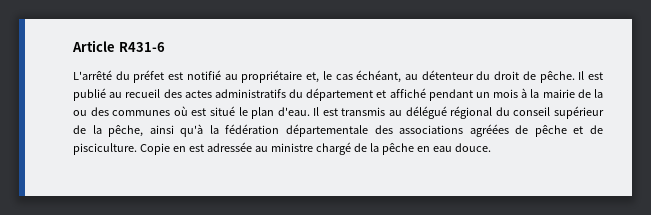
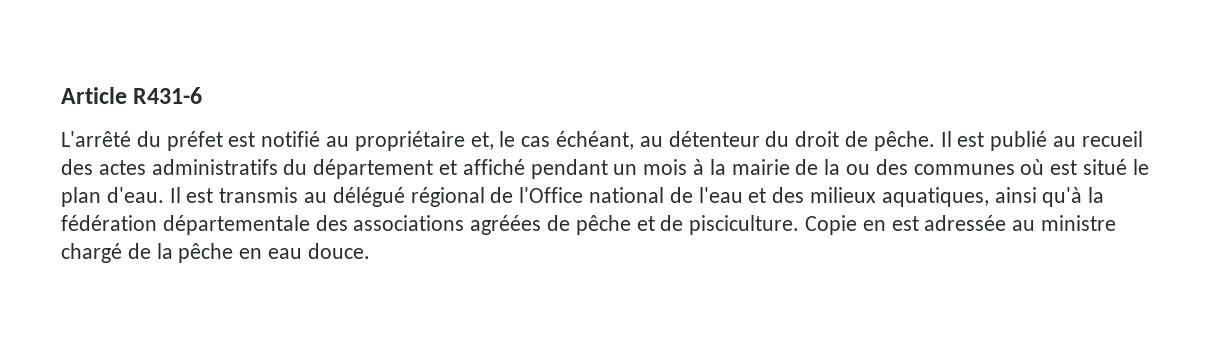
[495,106,604,119] [73,125,144,137] du conseil supérieur de la pêche, -> [490,187,989,207] de l'Office national de l'eau et des milieux aquatiques,

